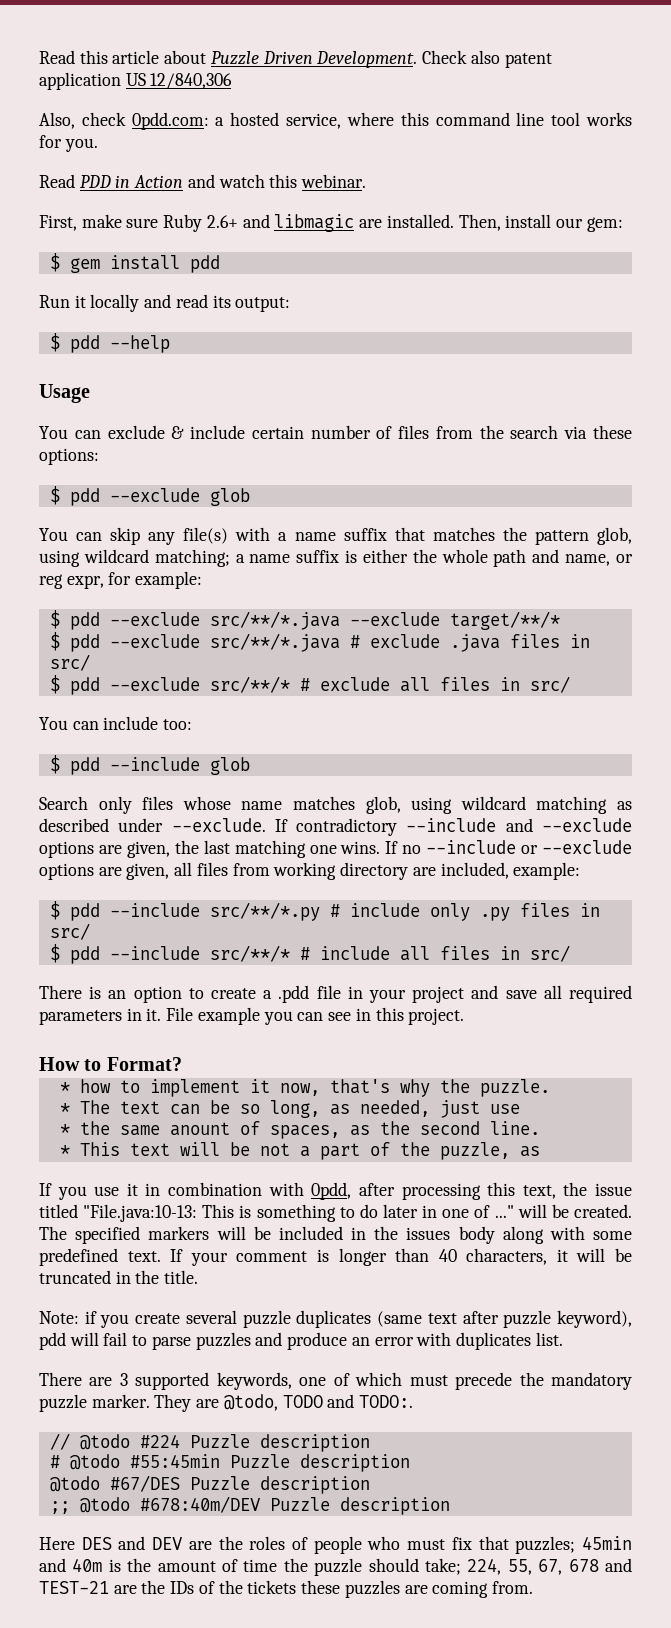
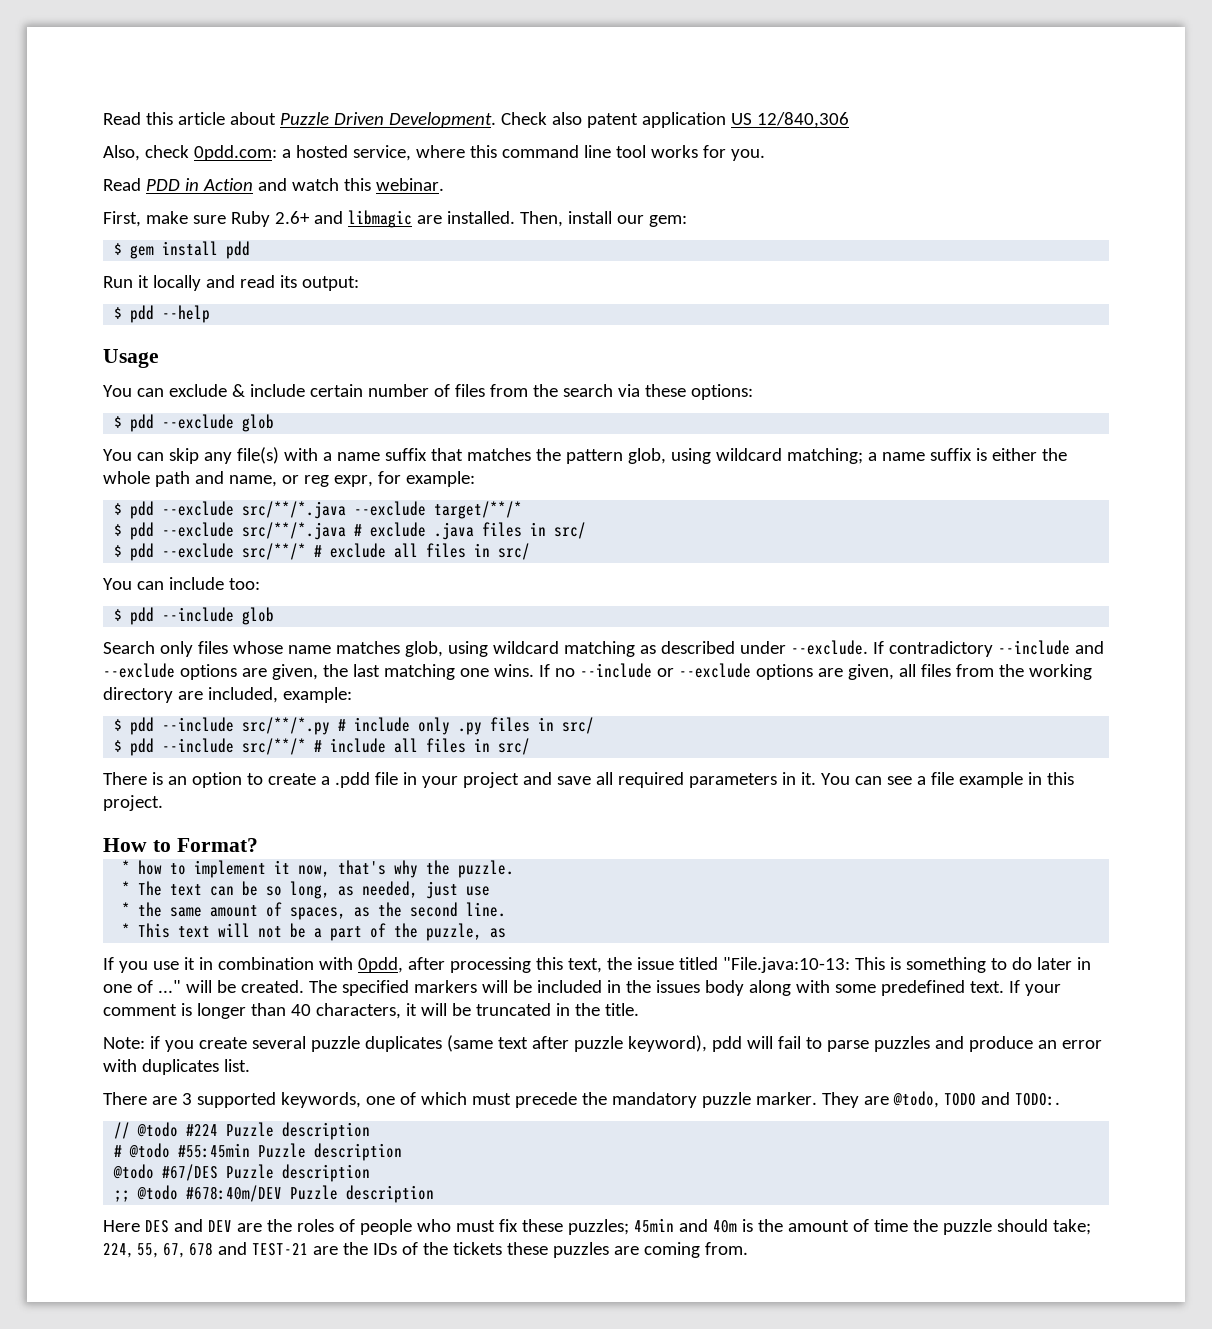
(270, 869) none -> [998,664,1024,677] the
[166,1007,352,1025] File example you can see -> [820,772,1023,788] You can see a file example
[169,1122,230,1136] anount -> [210,905,259,917] amount
[229,1142,290,1156] be not -> [258,923,307,938] not be
[478,1536,509,1550] that -> [521,1219,563,1232] these

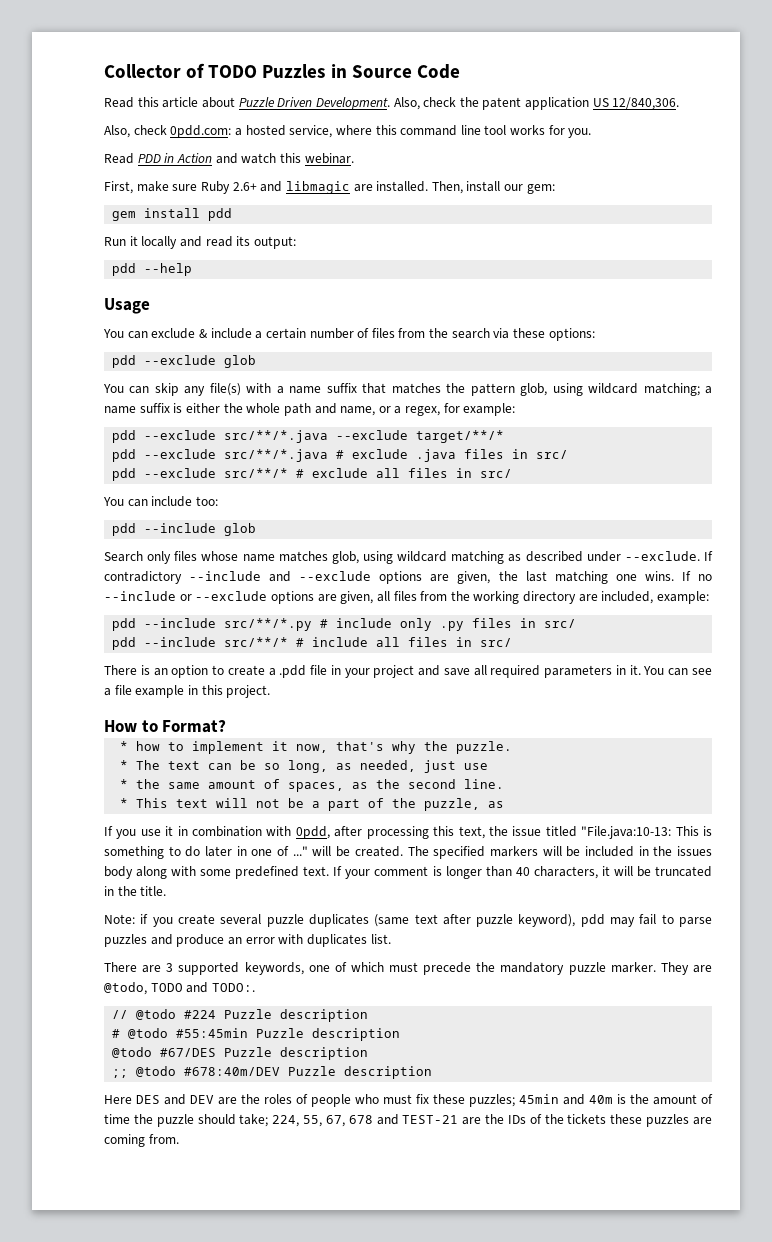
(103, 118) none -> [104,63,460,79] Collector of TODO Puzzles in Source Code //
[500,112,582,125] Check also -> [393,97,479,110] Also, check the
[756,112,849,128] 12/840,306 -> [612,97,680,110] 12/840,306.
[114,243,123,255] $ -> (555, 189) none
[114,307,123,319] $ -> (296, 242) none
(305, 390) none -> [255,331,263,339] a
[114,416,123,428] $ -> (595, 334) none
[303,475,373,487] reg expr, -> [394,406,441,416] a regex,
[114,503,123,515] $ -> (516, 409) none
[114,524,123,536] $ -> (505, 436) none
[114,545,123,557] $ -> (569, 454) none
[114,609,123,621] $ -> (218, 501) none
[114,719,123,731] $ -> (710, 597) none
[114,740,123,752] $ -> (577, 623) none
[746,1036,773,1049] will -> [610,917,636,927] may

